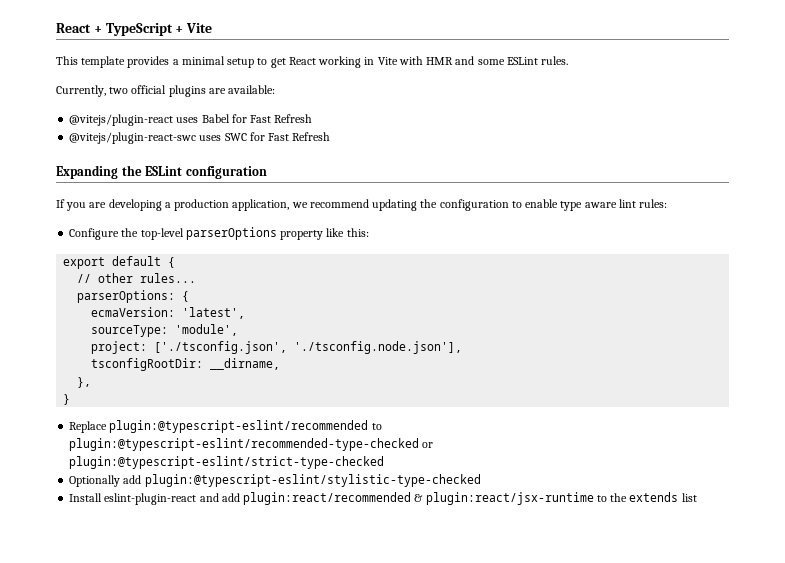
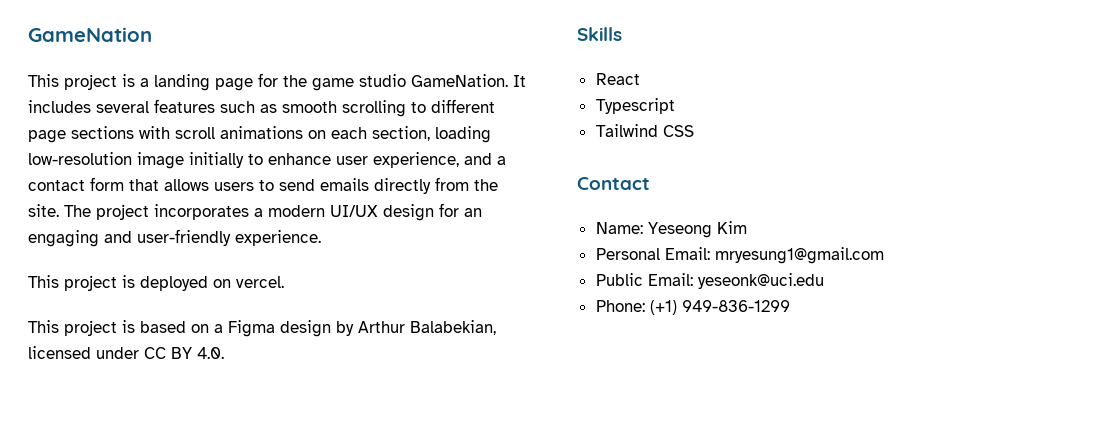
[56,23,213,36] [56,56,569,68] [56,85,276,97] [69,114,313,126] [69,132,331,144] [56,165,267,179] [56,199,668,211] [69,227,369,240] [63,256,176,269] [77,273,197,283] [77,290,190,303] [91,307,246,319] [91,324,239,337] [91,341,463,354] [91,358,281,371] [77,377,92,388] [63,394,71,405] [69,420,382,433] [69,438,434,451] [69,456,385,469] [69,474,481,487] [69,492,697,505] React + TypeScript + Vite // This template provides a minimal setup to get React working in Vite with HMR and some ESLint rules. // Currently, two official plugins are available: // @vitejs/plugin-react uses Babel for Fast Refresh // @vitejs/plugin-react-swc uses SWC for Fast Refresh // Expanding the ESLint configuration // If you are developing a production application, we recommend updating the configuration to enable type aware lint rules: // Configure the top-level parserOptions property like this: // export default { // // other rules... // parserOptions: { // ecmaVersion: 'latest', // sourceType: 'module', // project: ['./tsconfig.json', './tsconfig.node.json'], // tsconfigRootDir: __dirname, // }, // } // Replace plugin:@typescript-eslint/recommended to plugin:@typescript-eslint/recommended-type-checked or plugin:@typescript-eslint/strict-type-checked // Optionally add plugin:@typescript-eslint/stylistic-type-checked // Install eslint-plugin-react and add plugin:react/recommended & plugin:react/jsx-runtime to the extends list -> [28,27,152,42] [28,73,526,91] [28,99,495,117] [28,126,491,143] [28,152,506,169] [28,177,498,194] [28,203,482,221] [28,229,321,247] [28,275,284,291] [28,320,496,337] [28,346,224,359] [577,27,622,41] [595,73,640,85] [595,98,675,114] [595,124,694,137] [577,177,650,190] [595,221,747,238] [595,247,884,264] [595,273,824,289] [595,300,790,315] GameNation // This project is a landing page for the game studio GameNation. It includes several features such as smooth scrolling to different page sections with scroll animations on each section, loading low-resolution image initially to enhance user experience, and a contact form that allows users to send emails directly from the site. The project incorporates a modern UI/UX design for an engaging and user-friendly experience. // This project is deployed on vercel. // This project is based on a Figma design by Arthur Balabekian, licensed under CC BY 4.0. // Skills // React // Typescript // Tailwind CSS // Contact // Name: Yeseong Kim // Personal Email: mryesung1@gmail.com // Public Email: yeseonk@uci.edu // Phone: (+1) 949-836-1299

